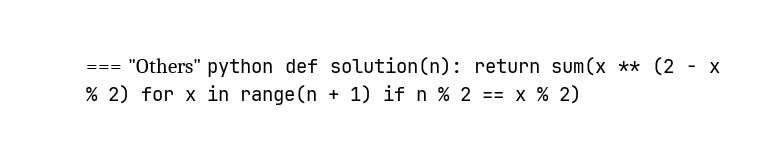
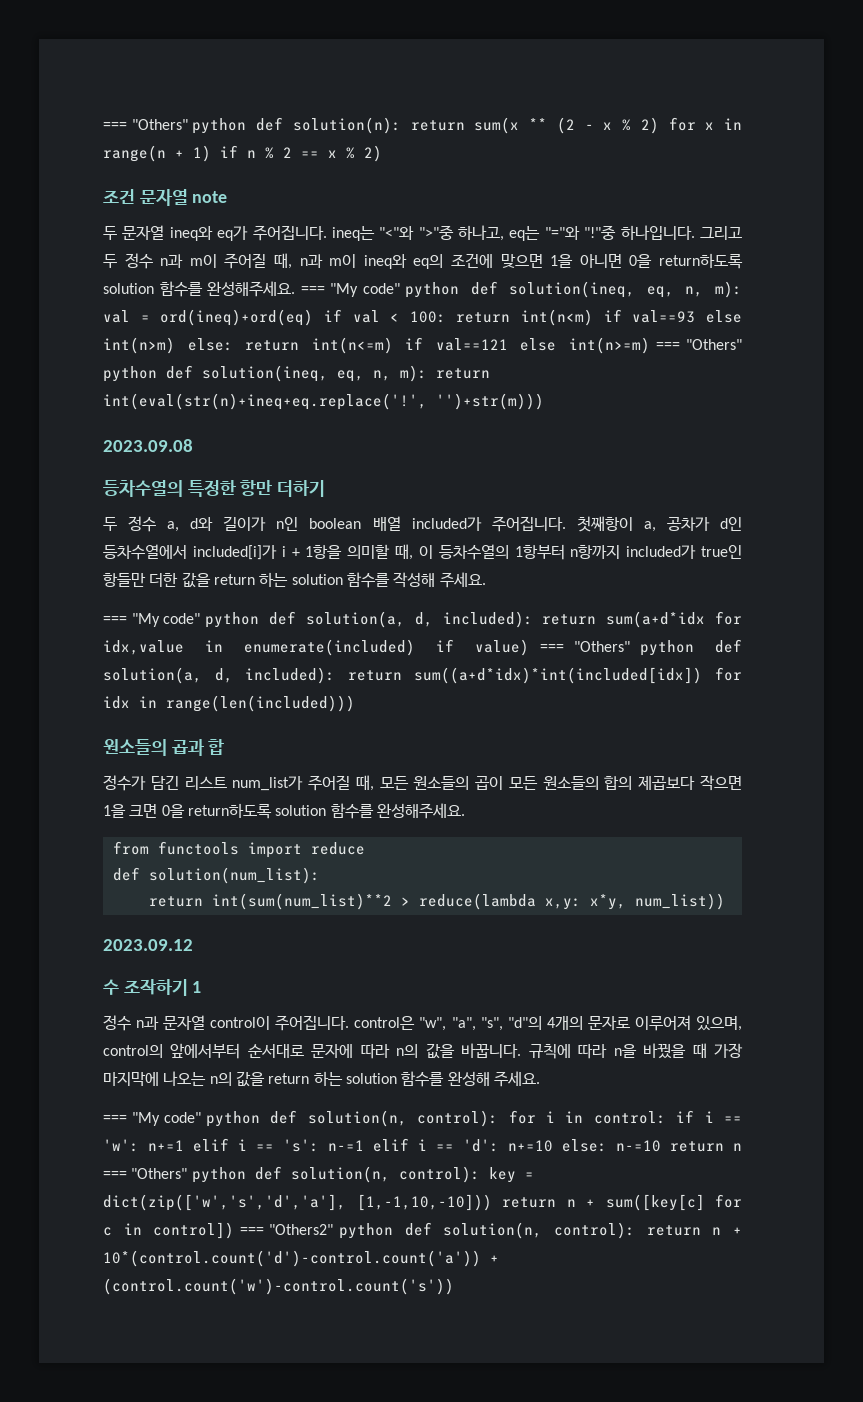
(581, 94) none -> [103,189,228,206] [103,225,742,241] [103,253,744,269] [103,281,742,298] [103,309,742,326] [103,337,742,354] [103,365,490,382] [103,393,544,410] [103,439,193,452] [103,480,326,497] [103,516,743,532] [103,544,742,560] [103,572,486,588] [103,611,742,628] [103,639,743,656] [103,667,742,684] [103,695,355,712] [103,739,225,756] [103,775,742,791] [103,803,465,819] [112,841,365,858] [112,867,320,884] [148,893,725,910] [103,939,193,951] [103,979,202,996] [103,1015,743,1031] [103,1043,743,1059] [103,1071,540,1087] [103,1110,743,1127] [103,1138,742,1152] [103,1166,534,1183] [103,1194,742,1211] [103,1222,743,1239] [103,1250,499,1267] [103,1278,454,1295] // 조건 문자열 note // 두 문자열 ineq와 eq가 주어집니다. ineq는 "<"와 ">"중 하나고, eq는 "="와 "!"중 하나입니다. 그리고 두 정수 n과 m이 주어질 때, n과 m이 ineq와 eq의 조건에 맞으면 1을 아니면 0을 return하도록 solution 함수를 완성해주세요. === "My code" python def solution(ineq, eq, n, m): val = ord(ineq)+ord(eq) if val < 100: return int(n<m) if val==93 else int(n>m) else: return int(n<=m) if val==121 else int(n>=m) === "Others" python def solution(ineq, eq, n, m): return int(eval(str(n)+ineq+eq.replace('!', '')+str(m))) // 2023.09.08 // 등차수열의 특정한 항만 더하기 // 두 정수 a, d와 길이가 n인 boolean 배열 included가 주어집니다. 첫째항이 a, 공차가 d인 등차수열에서 included[i]가 i + 1항을 의미할 때, 이 등차수열의 1항부터 n항까지 included가 true인 항들만 더한 값을 return 하는 solution 함수를 작성해 주세요. // === "My code" python def solution(a, d, included): return sum(a+d*idx for idx,value in enumerate(included) if value) === "Others" python def solution(a, d, included): return sum((a+d*idx)*int(included[idx]) for idx in range(len(included))) // 원소들의 곱과 합 // 정수가 담긴 리스트 num_list가 주어질 때, 모든 원소들의 곱이 모든 원소들의 합의 제곱보다 작으면 1을 크면 0을 return하도록 solution 함수를 완성해주세요. // from functools import reduce // def solution(num_list): // return int(sum(num_list)**2 > reduce(lambda x,y: x*y, num_list)) // 2023.09.12 // 수 조작하기 1 // 정수 n과 문자열 control이 주어집니다. control은 "w", "a", "s", "d"의 4개의 문자로 이루어져 있으며, control의 앞에서부터 순서대로 문자에 따라 n의 값을 바꿉니다. 규칙에 따라 n을 바꿨을 때 가장 마지막에 나오는 n의 값을 return 하는 solution 함수를 완성해 주세요. // === "My code" python def solution(n, control): for i in control: if i == 'w': n+=1 elif i == 's': n-=1 elif i == 'd': n+=10 else: n-=10 return n === "Others" python def solution(n, control): key = dict(zip(['w','s','d','a'], [1,-1,10,-10])) return n + sum([key[c] for c in control]) === "Others2" python def solution(n, control): return n + 10*(control.count('d')-control.count('a')) + (control.count('w')-control.count('s'))

